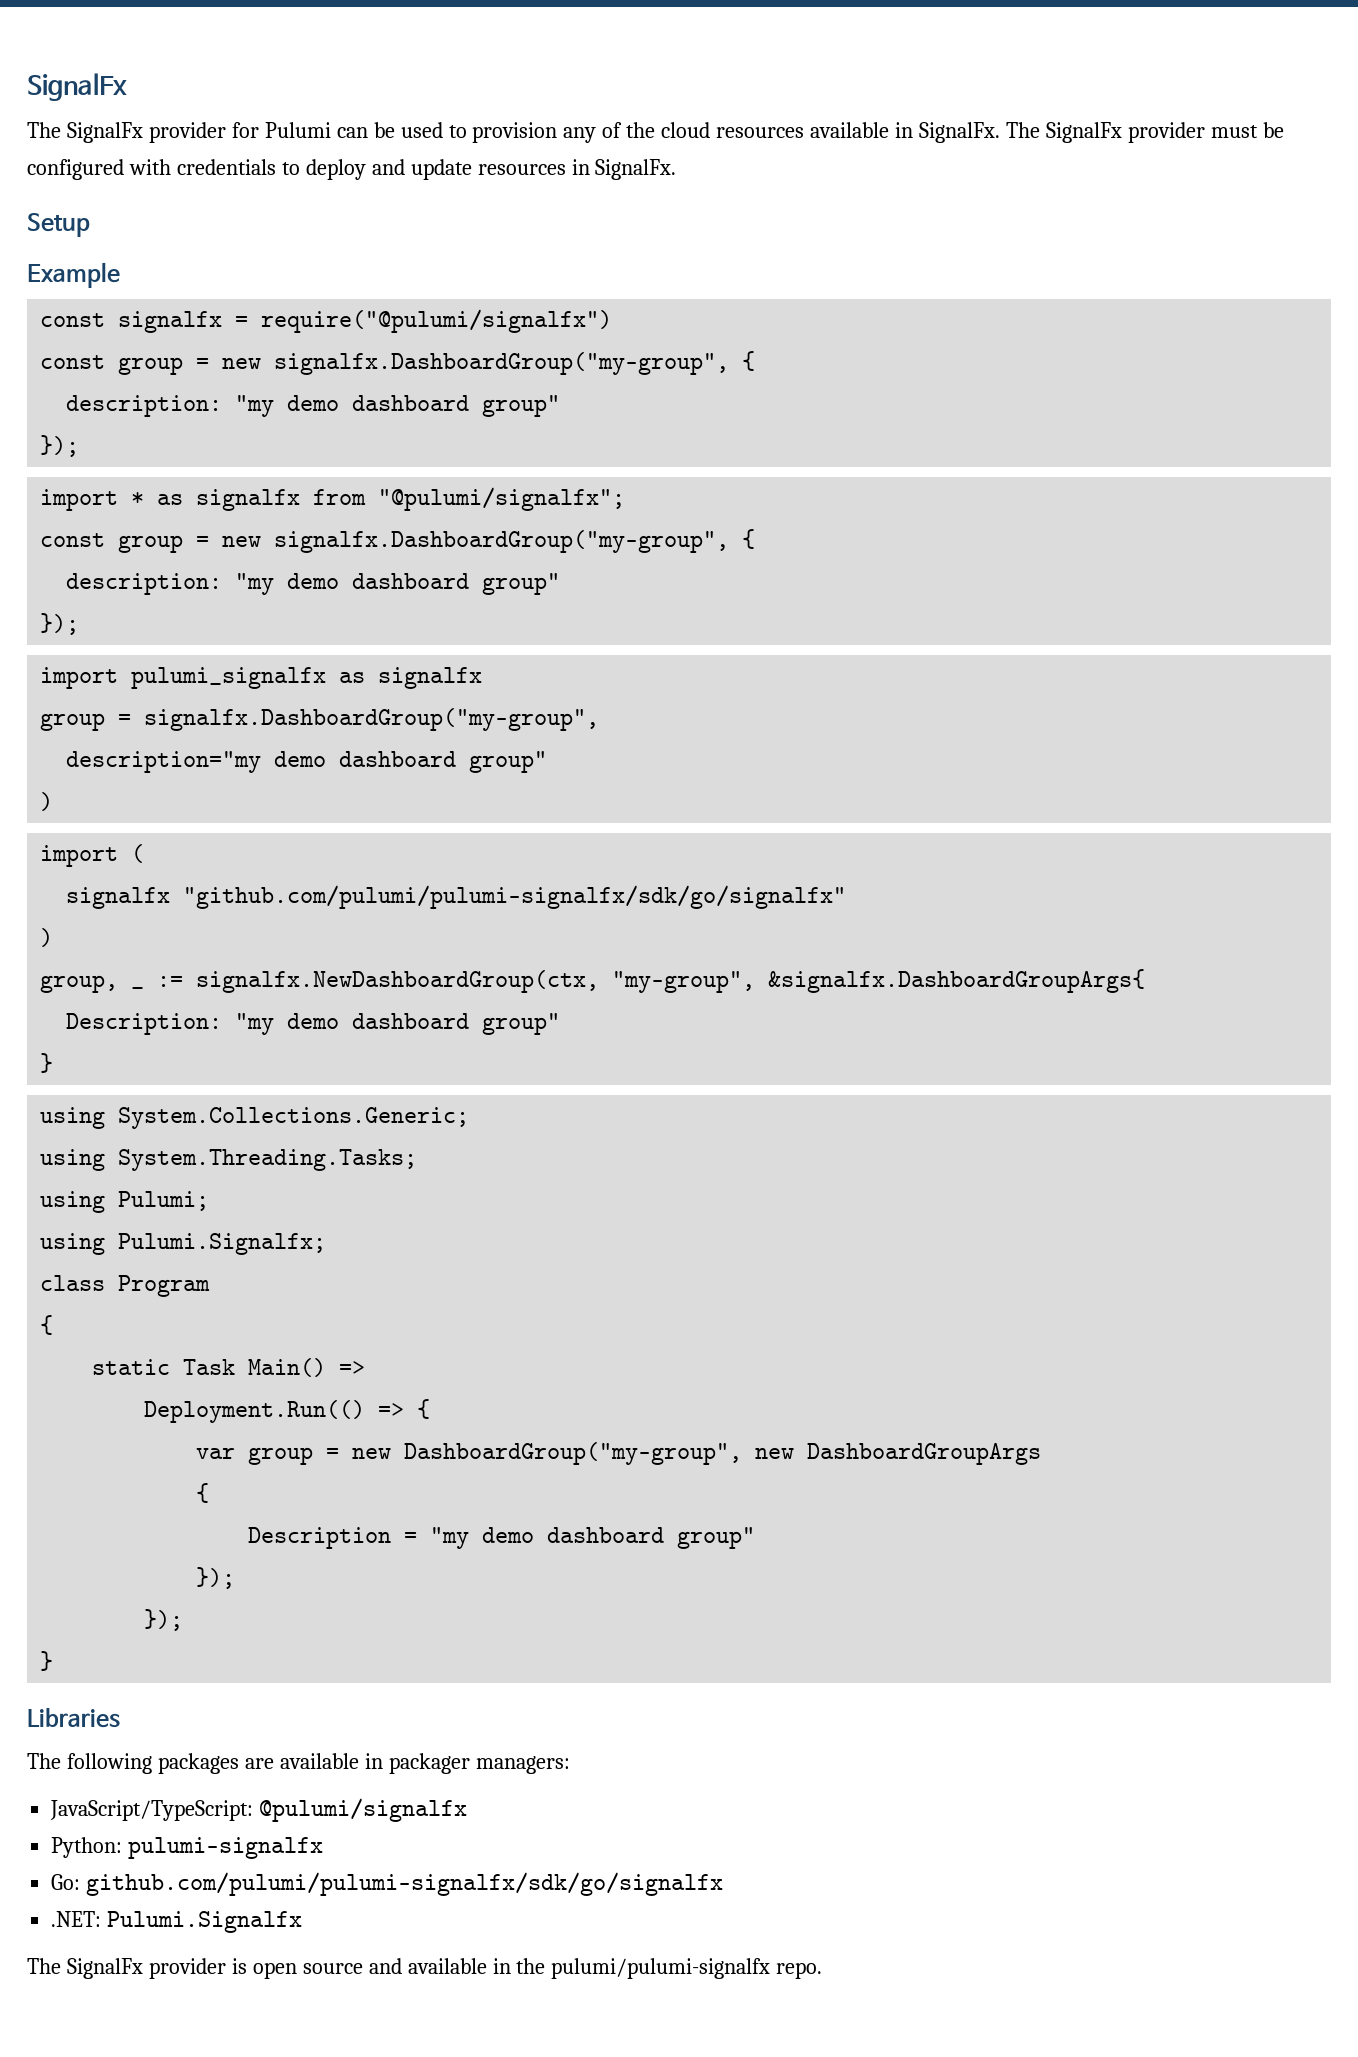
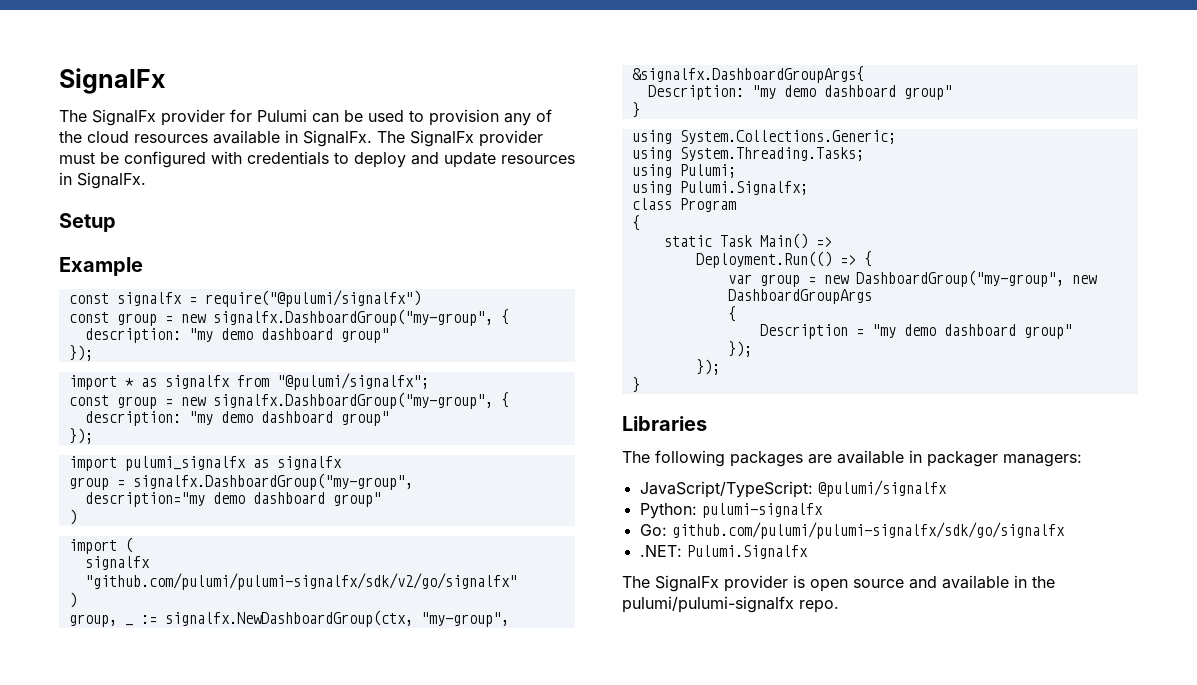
[183,885,847,909] "github.com/pulumi/pulumi-signalfx/sdk/go/signalfx" -> [84,573,517,590] "github.com/pulumi/pulumi-signalfx/sdk/v2/go/signalfx"

